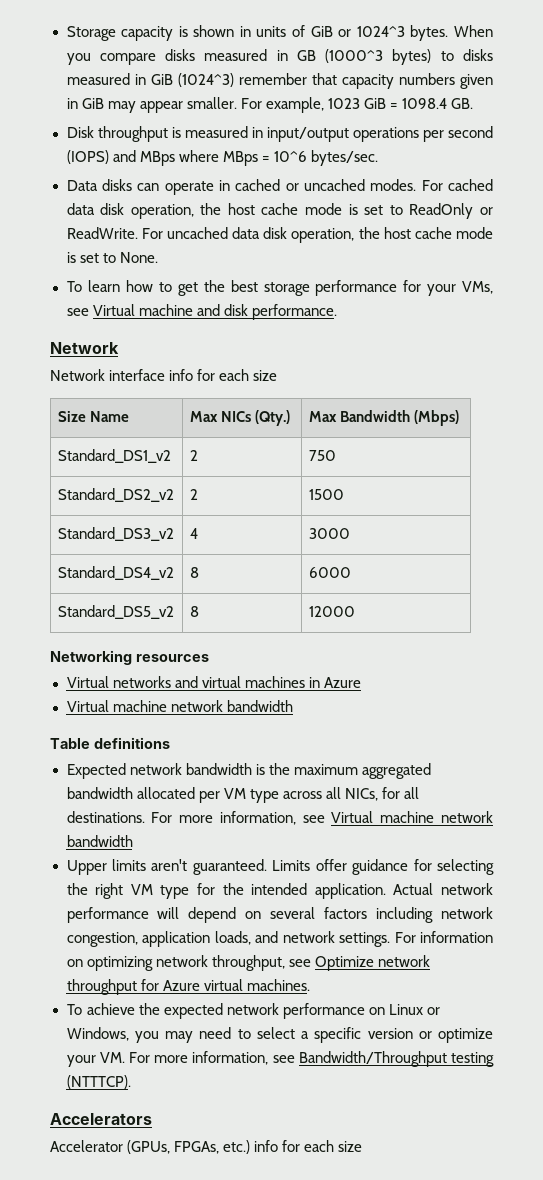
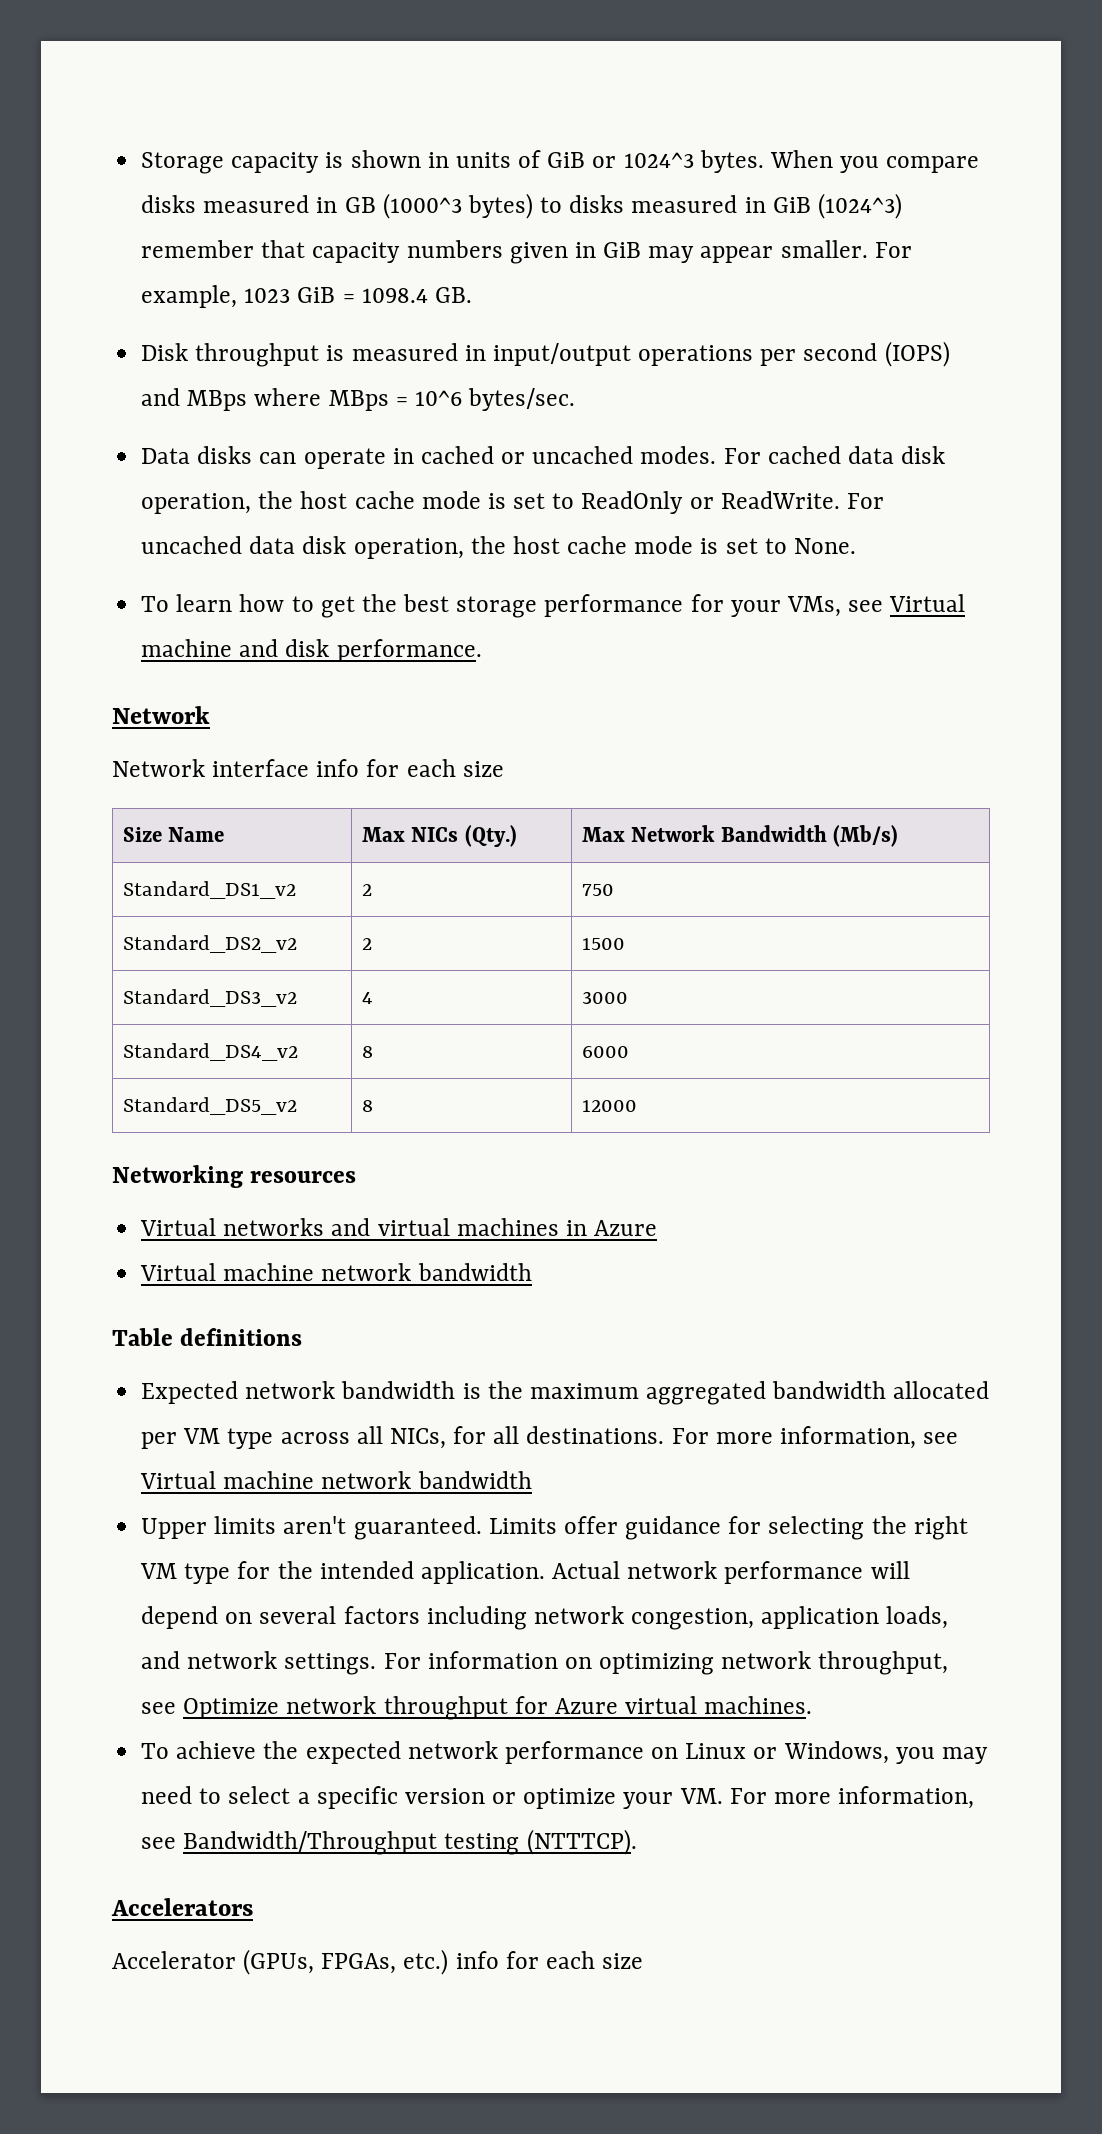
[339,410,459,426] Bandwidth (Mbps) -> [631,825,899,847] Network Bandwidth (Mb/s)

